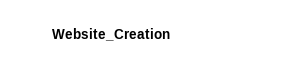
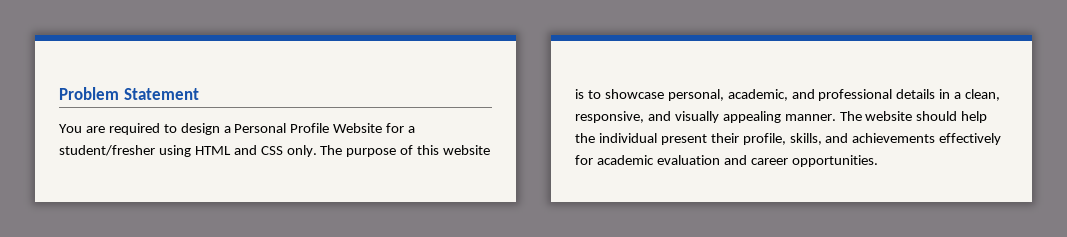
[52,28,170,41] Website_Creation -> [59,87,199,100] [59,123,416,135] [59,145,491,157] [575,89,1001,101] [575,111,988,123] [575,133,1002,145] [575,155,878,167] Problem Statement // You are required to design a Personal Profile Website for a student/fresher using HTML and CSS only. The purpose of this website is to showcase personal, academic, and professional details in a clean, responsive, and visually appealing manner. The website should help the individual present their profile, skills, and achievements effectively for academic evaluation and career opportunities.

